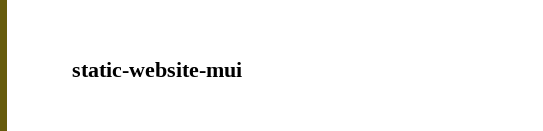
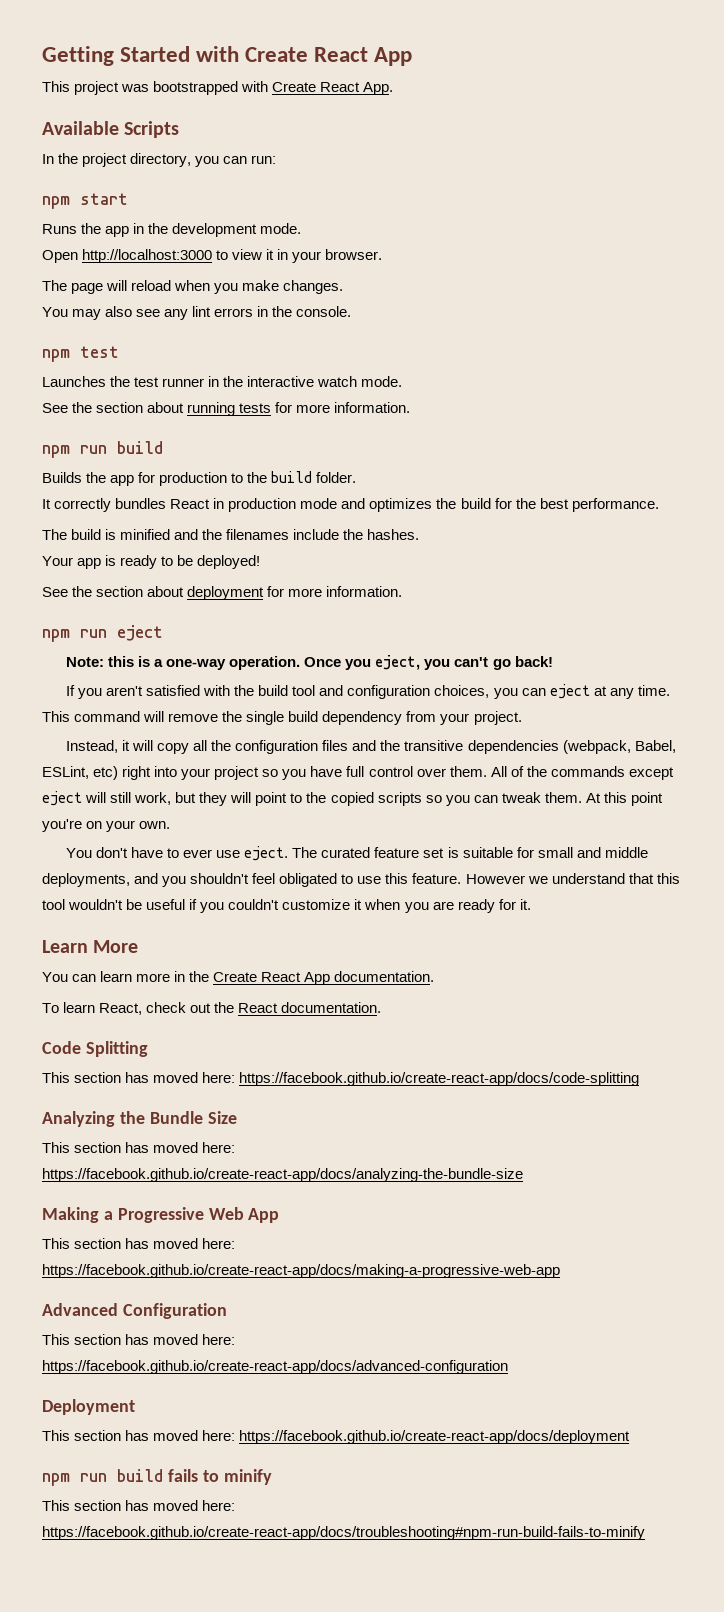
[72,62,242,77] static-website-mui -> [42,46,413,66] [42,81,394,95] [42,121,180,138] [42,153,277,167] [42,193,128,209] [42,223,302,237] [42,249,383,263] [42,280,344,294] [42,306,352,320] [42,346,119,362] [42,376,403,387] [42,402,411,416] [42,441,163,458] [42,471,357,486] [42,498,659,512] [42,529,420,540] [42,555,261,569] [42,586,403,600] [42,625,163,642] [65,655,553,670] [65,684,670,699] [42,711,522,725] [65,740,676,754] [42,766,674,780] [42,791,663,806] [42,819,171,832] [65,846,648,861] [42,873,680,887] [42,899,531,913] [42,940,139,953] [42,971,435,985] [42,1002,382,1015] [42,1041,148,1057] [42,1072,640,1086] [42,1111,237,1127] [42,1142,236,1153] [42,1168,523,1182] [42,1207,280,1223] [42,1238,236,1249] [42,1264,560,1278] [42,1303,227,1319] [42,1334,236,1345] [42,1360,508,1374] [42,1399,135,1415] [42,1430,631,1444] [42,1469,272,1486] [42,1500,236,1511] [42,1526,645,1540] Getting Started with Create React App // This project was bootstrapped with Create React App. // Available Scripts // In the project directory, you can run: // npm start // Runs the app in the development mode. // Open http://localhost:3000 to view it in your browser. // The page will reload when you make changes. // You may also see any lint errors in the console. // npm test // Launches the test runner in the interactive watch mode. // See the section about running tests for more information. // npm run build // Builds the app for production to the build folder. // It correctly bundles React in production mode and optimizes the build for the best performance. // The build is minified and the filenames include the hashes. // Your app is ready to be deployed! // See the section about deployment for more information. // npm run eject // Note: this is a one-way operation. Once you eject, you can't go back! // If you aren't satisfied with the build tool and configuration choices, you can eject at any time. This command will remove the single build dependency from your project. // Instead, it will copy all the configuration files and the transitive dependencies (webpack, Babel, ESLint, etc) right into your project so you have full control over them. All of the commands except eject will still work, but they will point to the copied scripts so you can tweak them. At this point you're on your own. // You don't have to ever use eject. The curated feature set is suitable for small and middle deployments, and you shouldn't feel obligated to use this feature. However we understand that this tool wouldn't be useful if you couldn't customize it when you are ready for it. // Learn More // You can learn more in the Create React App documentation. // To learn React, check out the React documentation. // Code Splitting // This section has moved here: https://facebook.github.io/create-react-app/docs/code-splitting // Analyzing the Bundle Size // This section has moved here: https://facebook.github.io/create-react-app/docs/analyzing-the-bundle-size // Making a Progressive Web App // This section has moved here: https://facebook.github.io/create-react-app/docs/making-a-progressive-web-app // Advanced Configuration // This section has moved here: https://facebook.github.io/create-react-app/docs/advanced-configuration // Deployment // This section has moved here: https://facebook.github.io/create-react-app/docs/deployment // npm run build fails to minify // This section has moved here: https://facebook.github.io/create-react-app/docs/troubleshooting#npm-run-build-fails-to-minify

